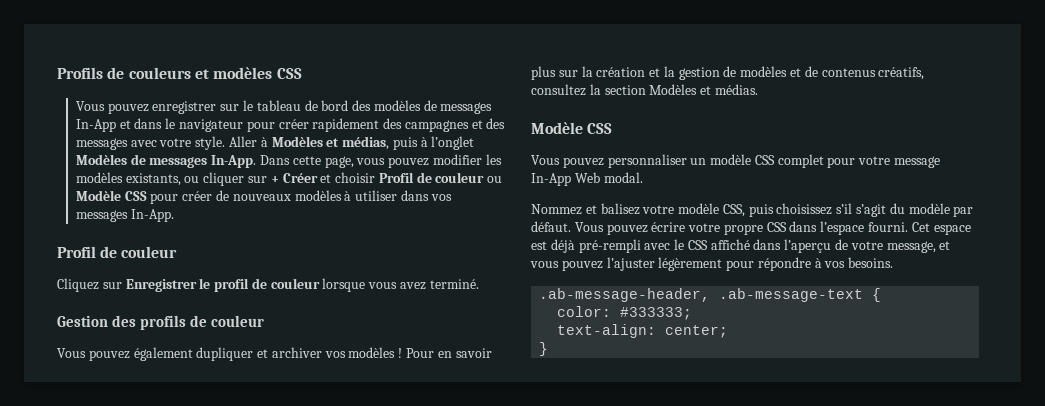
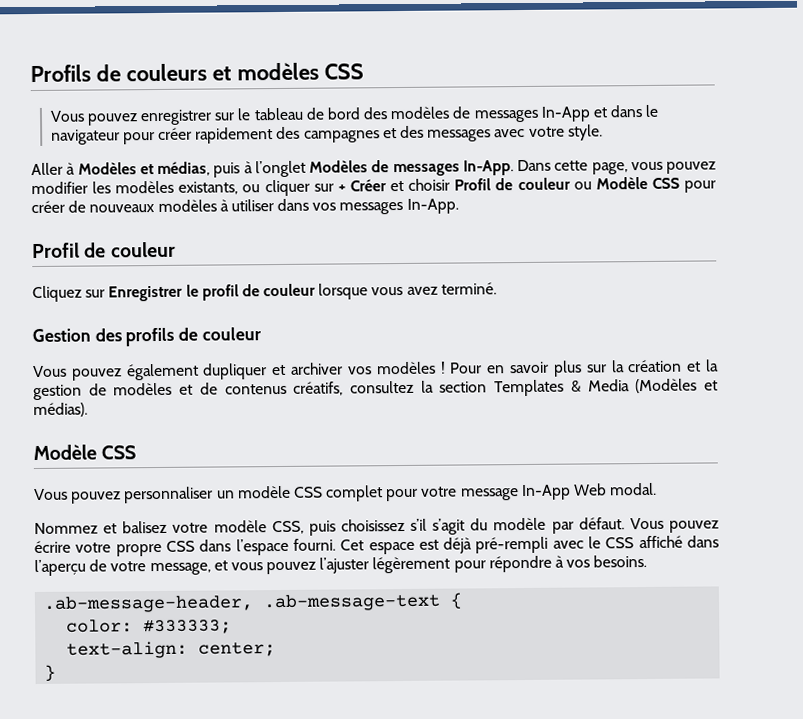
(226, 143) none -> (603, 132) //
[649,84,758,95] Modèles et médias. -> [494,378,718,397] [33,402,88,418] Templates & Media (Modèles et médias).

